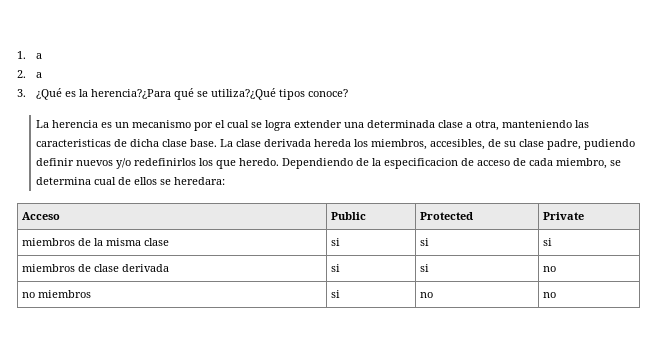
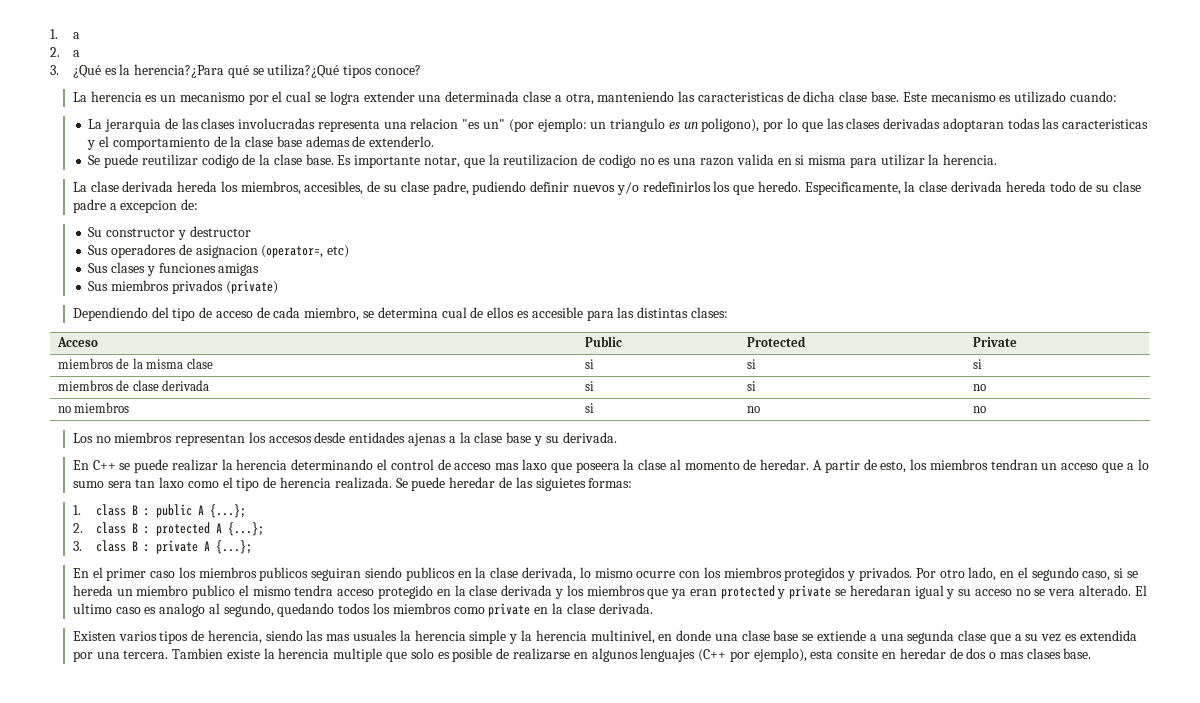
(218, 143) none -> [902,91,1117,103] [88,118,1149,132] [87,136,435,150] [88,154,998,168] Este mecanismo es utilizado cuando: // La jerarquia de las clases involucradas representa una relacion "es un" (por ejemplo: un triangulo es un poligono), por lo que las clases derivadas adoptaran todas las caracteristicas y el comportamiento de la clase base ademas de extenderlo. // Se puede reutilizar codigo de la clase base. Es importante notar, que la reutilizacion de codigo no es una razon valida en si misma para utilizar la herencia. //
[282,158,459,169] Dependiendo de la especificacion -> [804,181,1141,195] [72,199,199,213] [88,226,251,240] [88,244,350,258] [88,262,260,276] [88,280,278,294] [72,307,196,321] Especificamente, la clase derivada hereda todo de su clase padre a excepcion de: // Su constructor y destructor // Sus operadores de asignacion (operator=, etc) // Sus clases y funciones amigas // Sus miembros privados (private) // Dependiendo del tipo
[160,177,226,185] se heredara: -> [516,307,728,321] es accesible para las distintas clases:
(557, 295) none -> [72,432,617,446] [72,459,1149,473] [72,477,633,491] [72,504,246,518] [72,522,264,536] [72,540,252,554] [72,567,1138,581] [72,585,1147,599] [72,603,653,617] [72,630,1137,644] [72,648,1092,662] // Los no miembros representan los accesos desde entidades ajenas a la clase base y su derivada. // En C++ se puede realizar la herencia determinando el control de acceso mas laxo que poseera la clase al momento de heredar. A partir de esto, los miembros tendran un acceso que a lo sumo sera tan laxo como el tipo de herencia realizada. Se puede heredar de las siguietes formas: // 1. class B : public A {...}; // 2. class B : protected A {...}; // 3. class B : private A {...}; // En el primer caso los miembros publicos seguiran siendo publicos en la clase derivada, lo mismo ocurre con los miembros protegidos y privados. Por otro lado, en el segundo caso, si se hereda un miembro publico el mismo tendra acceso protegido en la clase derivada y los miembros que ya eran protected y private se heredaran igual y su acceso no se vera alterado. El ultimo caso es analogo al segundo, quedando todos los miembros como private en la clase derivada. // Existen varios tipos de herencia, siendo las mas usuales la herencia simple y la herencia multinivel, en donde una clase base se extiende a una segunda clase que a su vez es extendida por una tercera. Tambien existe la herencia multiple que solo es posible de realizarse en algunos lenguajes (C++ por ejemplo), esta consite en heredar de dos o mas clases base.

